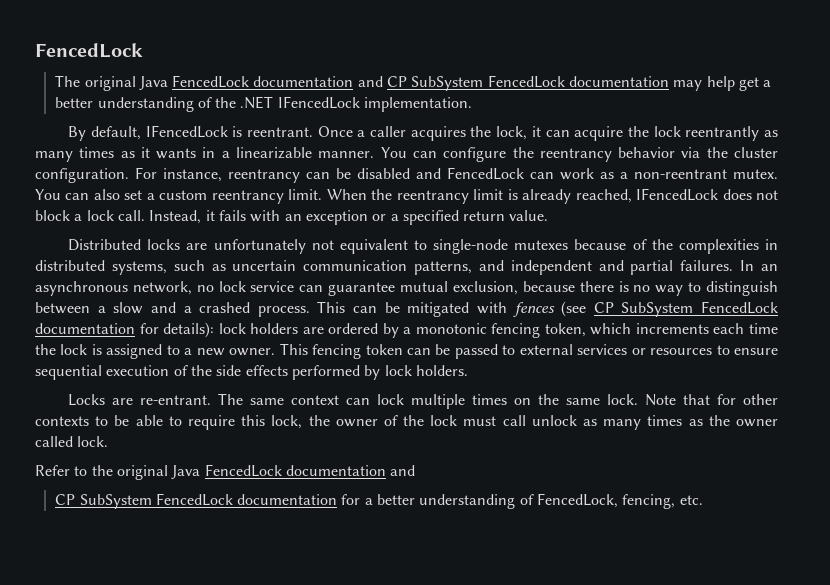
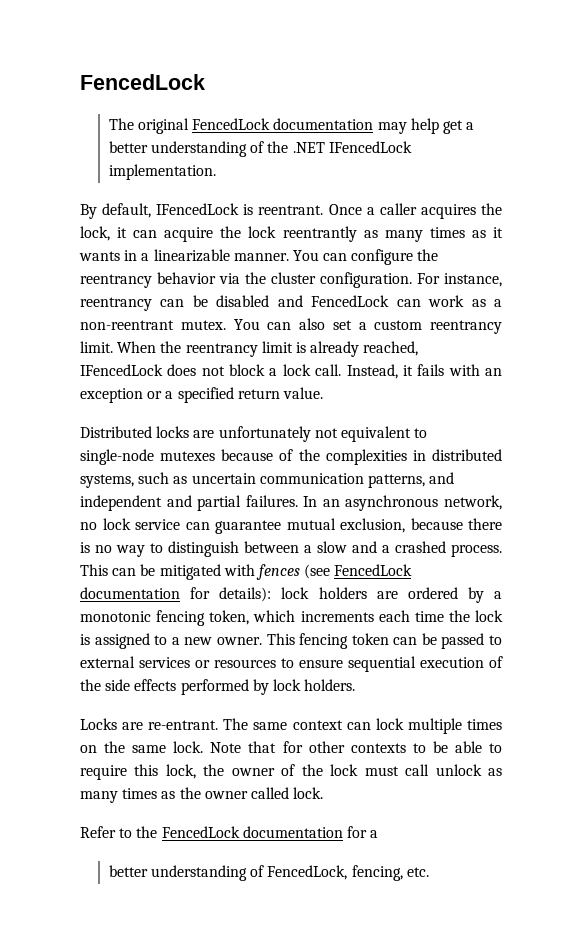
[138,75,484,91] Java FencedLock documentation and CP SubSystem -> (190, 126) none
[593,302,694,317] CP SubSystem -> (331, 571) none
[116,464,416,480] [55,494,152,509] original Java FencedLock documentation and // CP SubSystem -> (158, 832) none
(373, 501) none -> (379, 834) //

